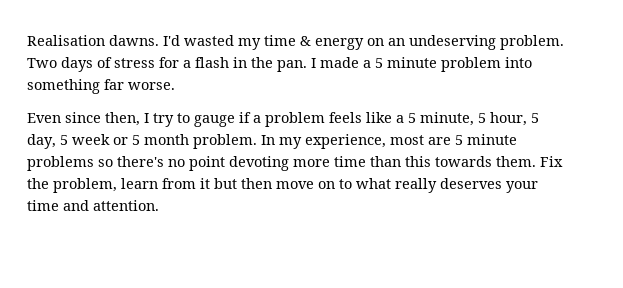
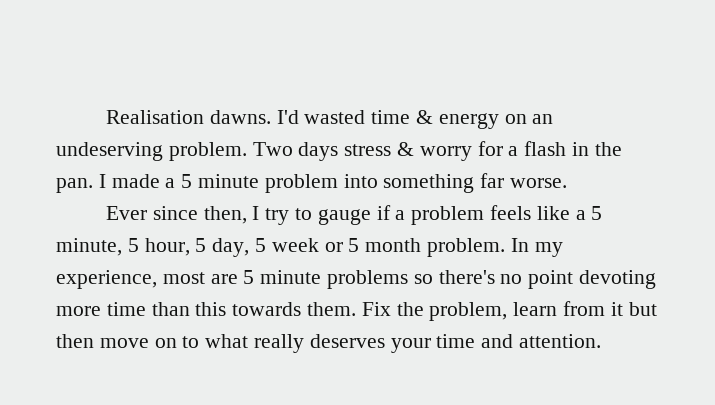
[238,38,261,50] my -> (366, 117) none
[97,57,155,68] of stress -> [344,142,472,161] stress & worry
[27,113,61,123] Even -> [105,206,147,220] Ever

